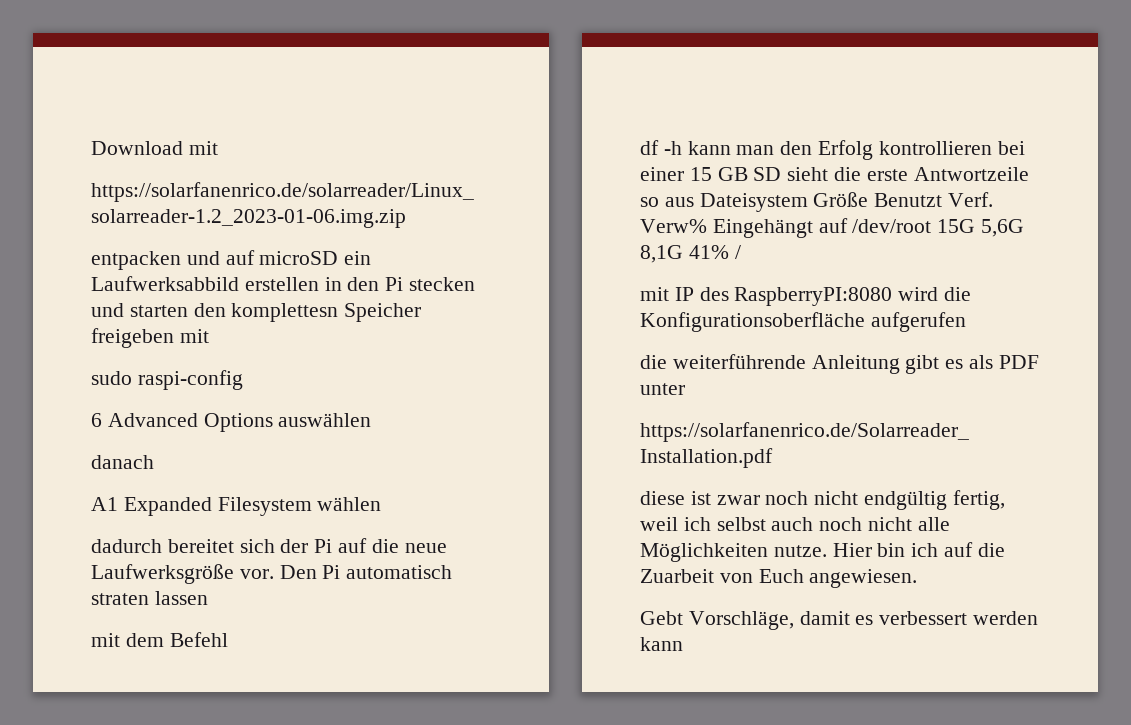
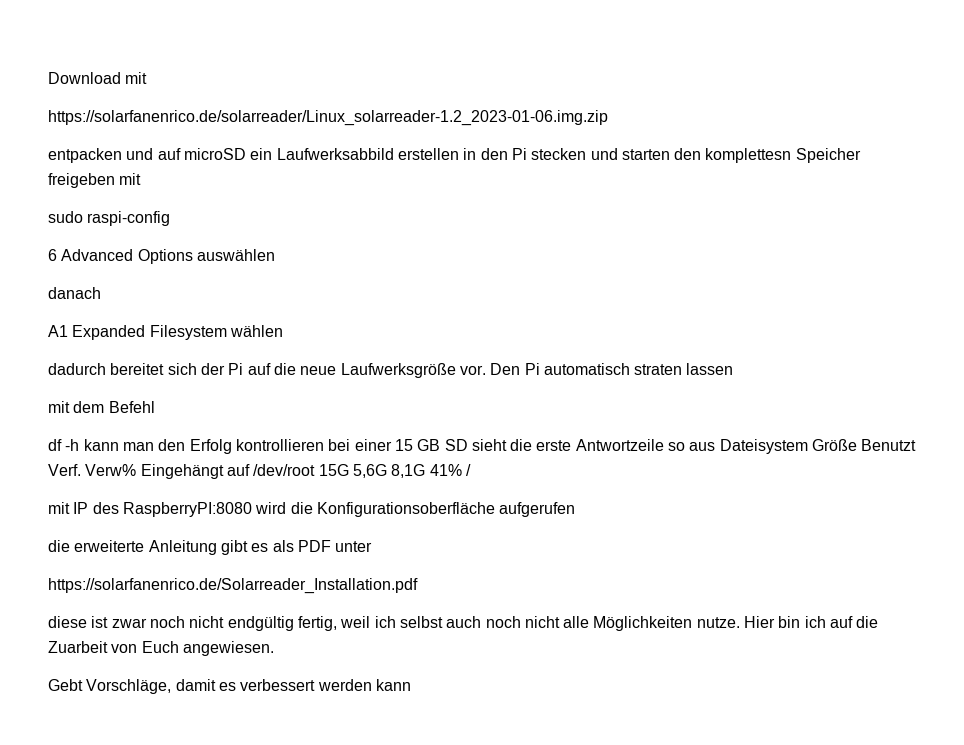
[672,354,806,369] weiterführende -> [74,540,145,552] erweiterte

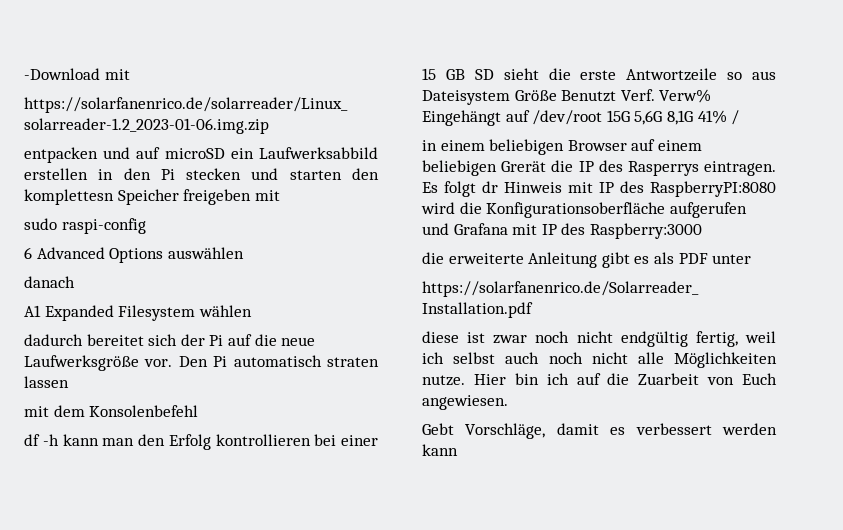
[48,72,121,84] Download -> [24,68,100,80] -Download
[108,401,155,413] Befehl -> [89,405,199,417] Konsolenbefehl
(471, 470) none -> [422,139,702,155] [422,160,776,176] [422,181,562,197] in einem beliebigen Browser auf einem beliebigen Grerät die IP des Rasperrys eintragen. Es folgt dr Hinweis
(576, 509) none -> [422,223,702,239] und Grafana mit IP des Raspberry:3000

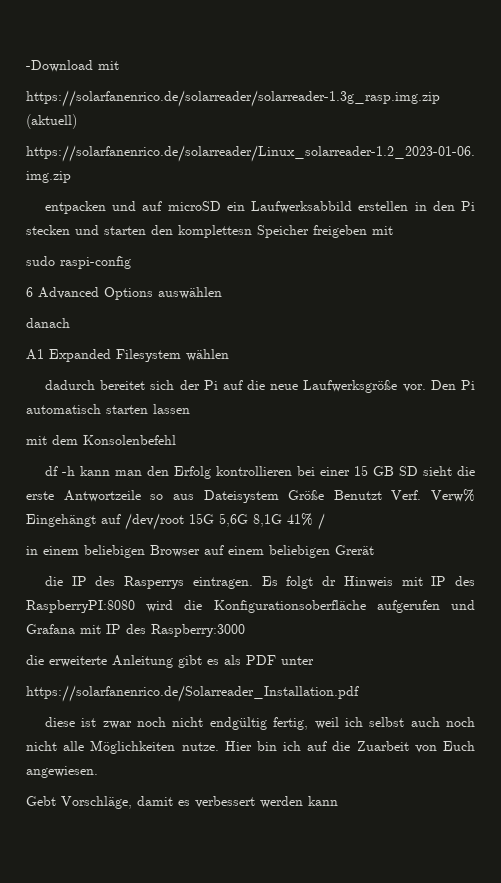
(130, 74) none -> [26,90,440,107] [26,114,77,129] // https://solarfanenrico.de/solarreader/solarreader-1.3g_rasp.img.zip (aktuell)
[327,357,379,367] straten -> [106,405,148,414] starten
(547, 166) none -> (374, 550) //

